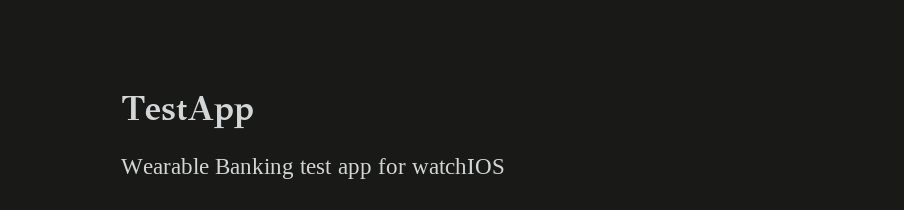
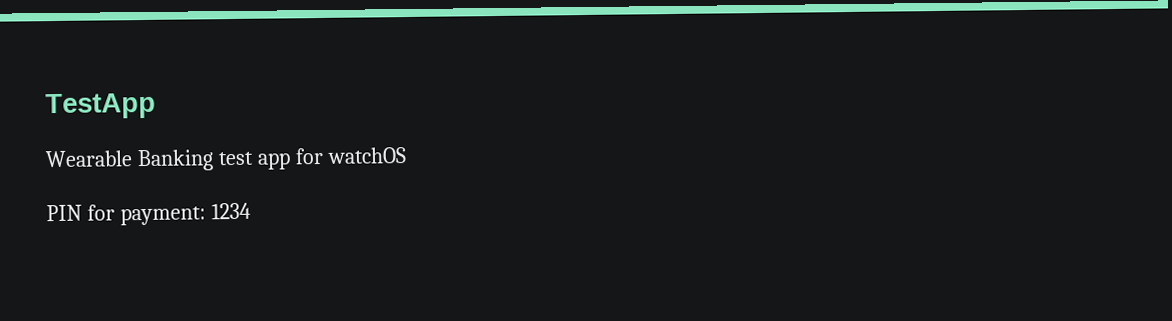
[412,158,506,174] watchIOS -> [326,147,407,164] [46,202,251,226] watchOS // PIN for payment: 1234

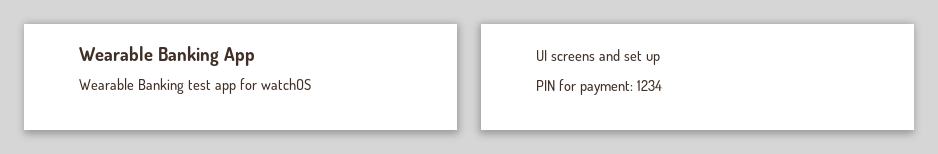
[45,92,156,120] TestApp -> [79,46,255,66] Wearable Banking App
(407, 155) none -> [536,49,660,65] // UI screens and set up

